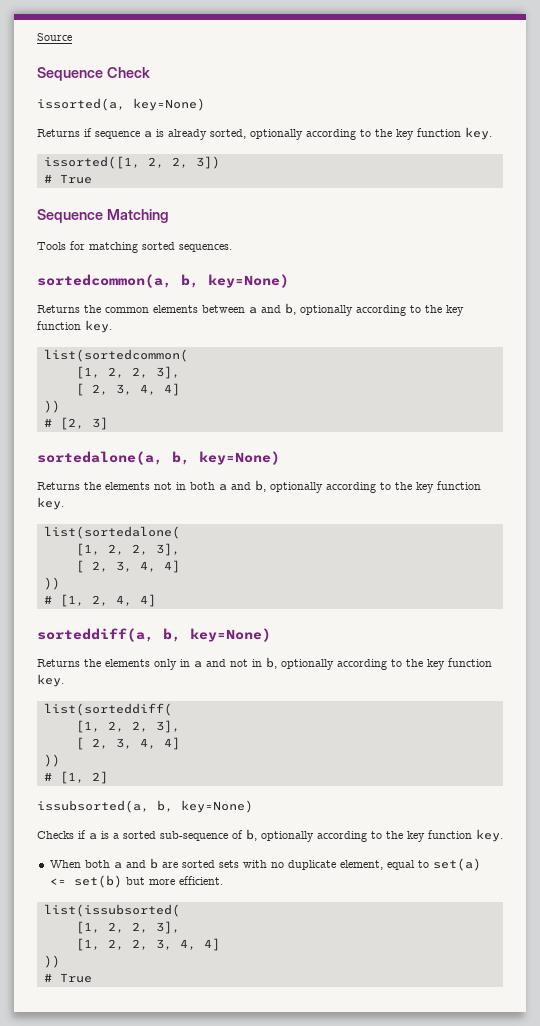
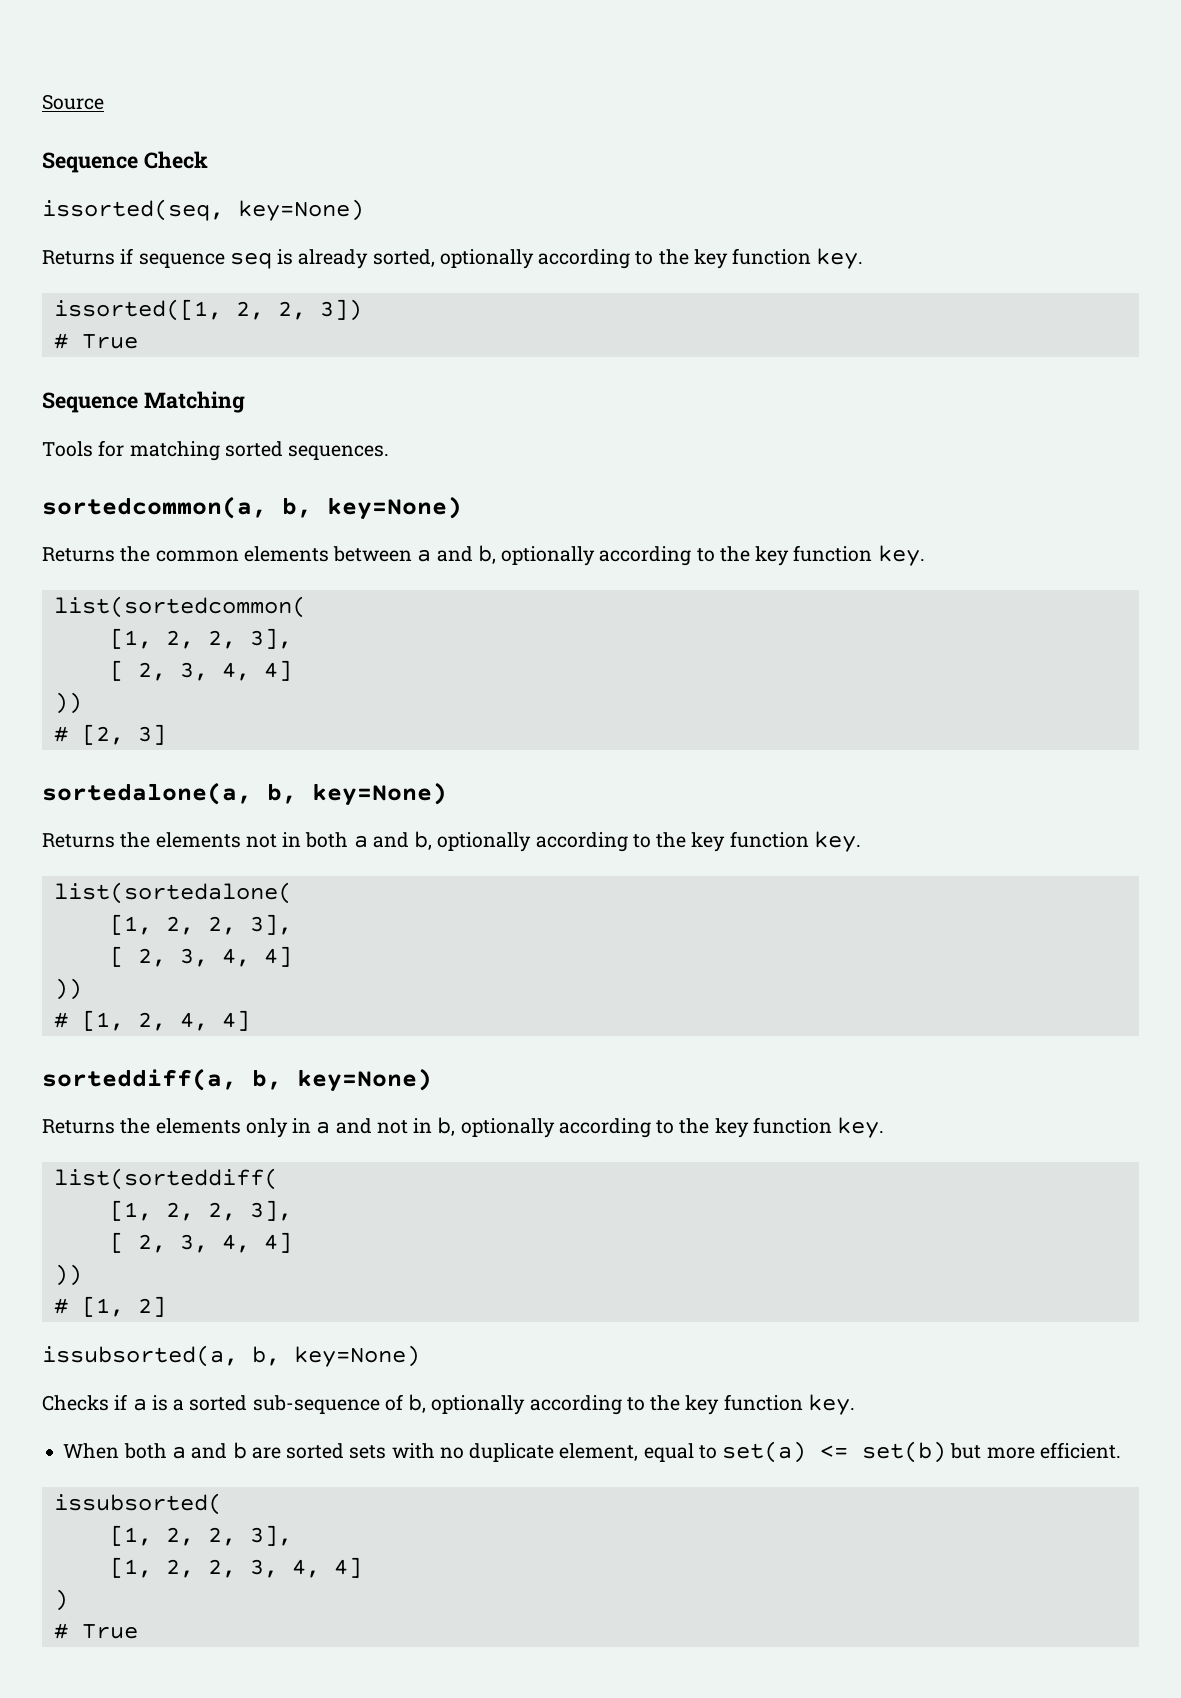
[37,98,125,111] issorted(a, -> [42,199,224,221] issorted(seq,
[144,131,152,138] a -> [229,252,272,269] seq
[43,904,180,917] list(issubsorted( -> [53,1493,222,1515] issubsorted(
[43,955,60,968] )) -> [53,1589,68,1611] )

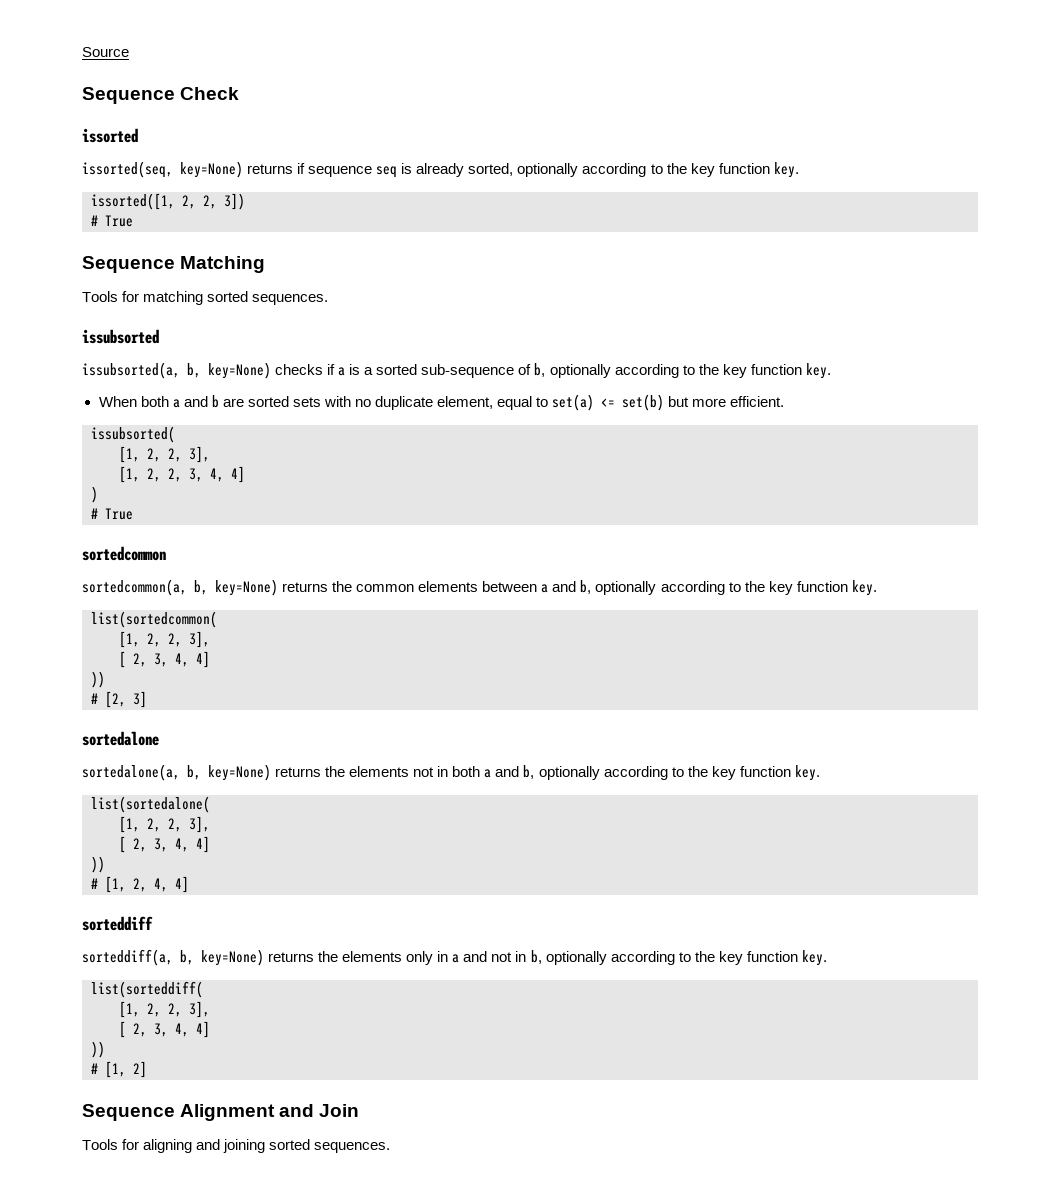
(208, 160) none -> [82,128,138,143] // issorted
[42,250,115,265] // Returns -> [247,164,294,174] returns
[42,496,462,520] [42,545,925,566] [53,596,306,618] [109,628,292,649] [109,660,292,681] [53,692,82,714] [53,724,166,745] [42,782,447,806] [42,831,861,852] [53,882,292,904] [109,914,292,935] [109,946,292,967] [53,978,82,1000] [53,1010,250,1031] [42,1068,432,1092] [42,1117,885,1138] [53,1168,278,1190] [109,1200,292,1221] [109,1232,292,1253] [53,1264,82,1286] [53,1296,166,1317] sortedcommon(a, b, key=None) // Returns the common elements between a and b, optionally according to the key function key. // list(sortedcommon( // [1, 2, 2, 3], // [ 2, 3, 4, 4] // )) // # [2, 3] // sortedalone(a, b, key=None) // Returns the elements not in both a and b, optionally according to the key function key. // list(sortedalone( // [1, 2, 2, 3], // [ 2, 3, 4, 4] // )) // # [1, 2, 4, 4] // sorteddiff(a, b, key=None) // Returns the elements only in a and not in b, optionally according to the key function key. // list(sorteddiff( // [1, 2, 2, 3], // [ 2, 3, 4, 4] // )) // # [1, 2] -> [82,329,159,344] issubsorted
[42,1395,109,1411] // Checks -> [275,364,324,375] checks
(138, 1631) none -> [82,546,166,561] [82,579,877,596] [91,611,217,628] [119,631,210,648] [119,651,210,668] [91,671,105,688] [91,691,147,708] [82,731,159,746] [82,764,820,781] [91,796,210,813] [119,816,210,833] [119,836,210,853] [91,856,105,873] [91,876,189,893] [82,916,153,931] [82,949,827,966] [91,981,203,998] [119,1001,210,1018] [119,1021,210,1038] [91,1041,105,1058] [91,1061,147,1078] [82,1104,360,1121] [82,1139,391,1153] // sortedcommon // sortedcommon(a, b, key=None) returns the common elements between a and b, optionally according to the key function key. // list(sortedcommon( // [1, 2, 2, 3], // [ 2, 3, 4, 4] // )) // # [2, 3] // sortedalone // sortedalone(a, b, key=None) returns the elements not in both a and b, optionally according to the key function key. // list(sortedalone( // [1, 2, 2, 3], // [ 2, 3, 4, 4] // )) // # [1, 2, 4, 4] // sorteddiff // sorteddiff(a, b, key=None) returns the elements only in a and not in b, optionally according to the key function key. // list(sorteddiff( // [1, 2, 2, 3], // [ 2, 3, 4, 4] // )) // # [1, 2] // Sequence Alignment and Join // Tools for aligning and joining sorted sequences.

